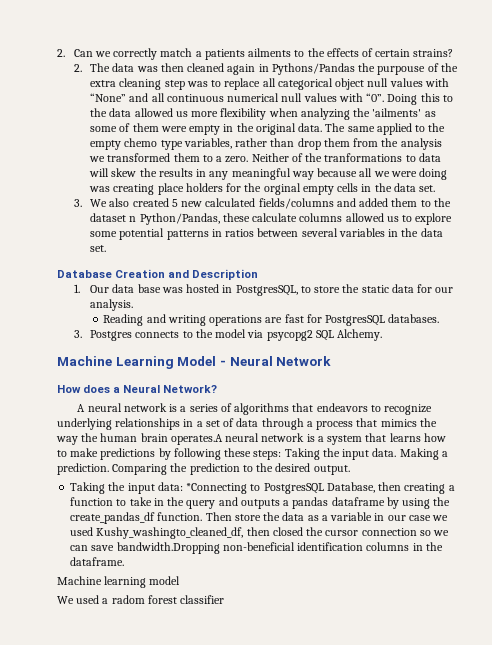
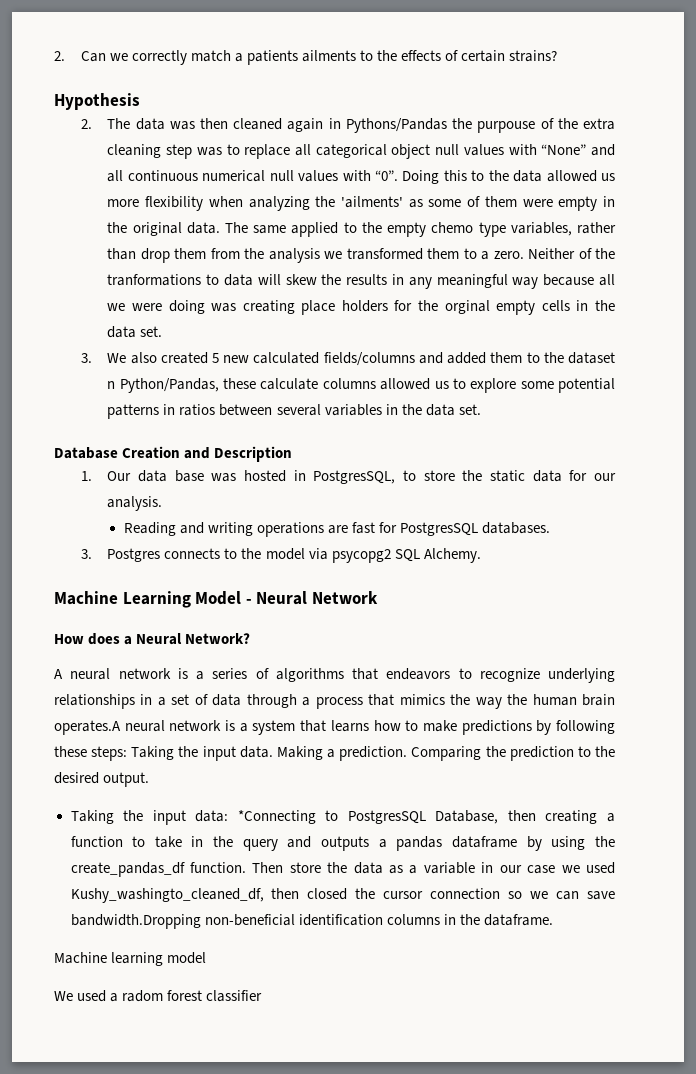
(454, 53) none -> [54,93,140,110] // Hypothesis

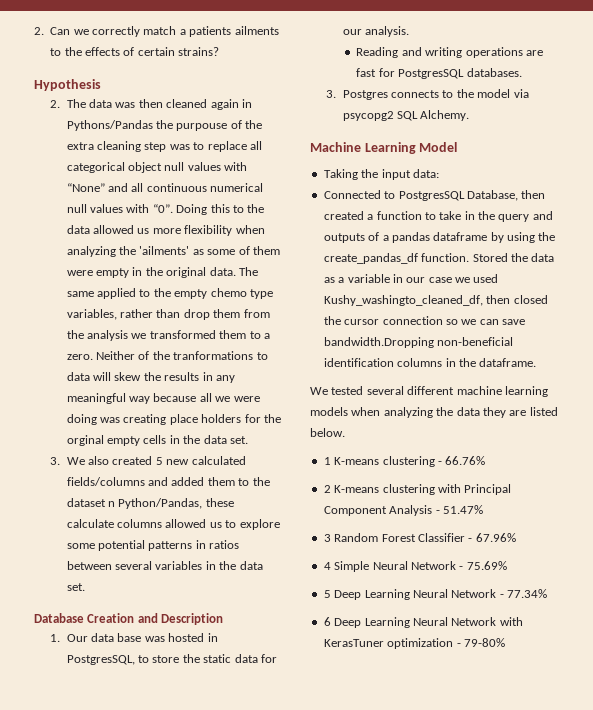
[245,591,378,605] [54,633,251,645] [54,668,615,683] [54,694,615,709] [54,720,615,735] [54,746,615,761] [54,772,150,787] - Neural Network // How does a Neural Network? // A neural network is a series of algorithms that endeavors to recognize underlying relationships in a set of data through a process that mimics the way the human brain operates.A neural network is a system that learns how to make predictions by following these steps: Taking the input data. Making a prediction. Comparing the prediction to the desired output. -> (458, 147) none
[237,810,316,824] *Connecting -> [323,190,381,199] // Connected
[545,810,598,824] creating -> [323,211,364,220] created
(370, 843) none -> [368,232,380,241] of
[252,862,321,873] Then store -> [472,253,508,262] Stored
[54,952,207,966] [54,990,263,1002] Machine learning model // We used a radom forest classifier -> [310,386,548,397] [310,407,558,418] [310,428,345,437] [323,456,486,467] [323,484,512,495] [323,505,483,516] [323,533,516,542] [323,561,507,572] [323,589,547,600] [323,617,523,628] [323,638,505,649] We tested several different machine learning models when analyzing the data they are listed below. // 1 K-means clustering - 66.76% // 2 K-means clustering with Principal Component Analysis - 51.47% // 3 Random Forest Classifier - 67.96% // 4 Simple Neural Network - 75.69% // 5 Deep Learning Neural Network - 77.34% // 6 Deep Learning Neural Network with KerasTuner optimization - 79-80%

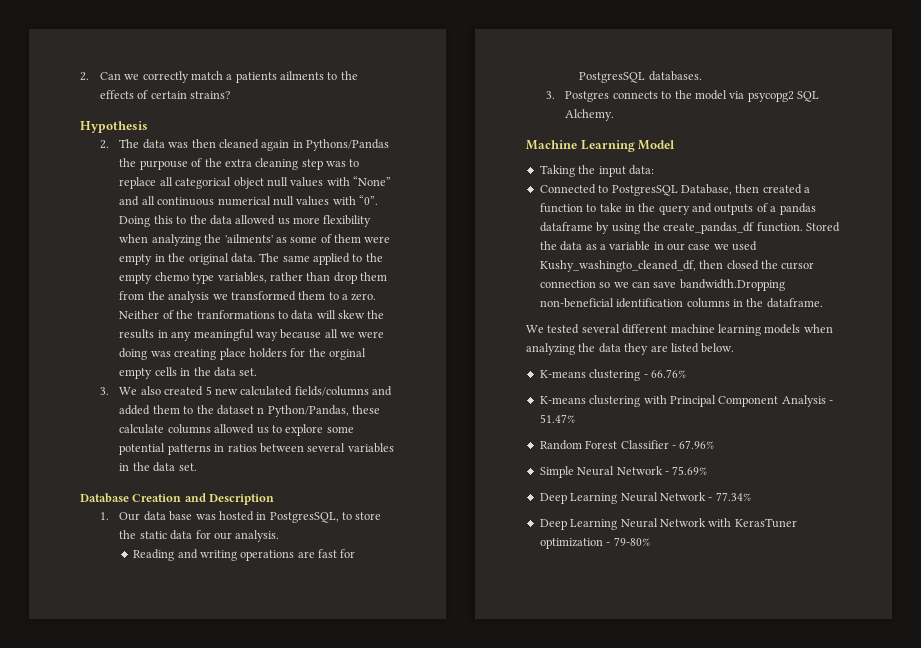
[323,457,331,465] 1 -> (735, 348) none
[323,485,331,493] 2 -> (686, 373) none
[323,534,331,542] 3 -> (575, 418) none
[323,562,331,570] 4 -> (715, 444) none
[323,590,331,598] 5 -> (708, 470) none
[323,617,331,626] 6 -> (751, 496) none

